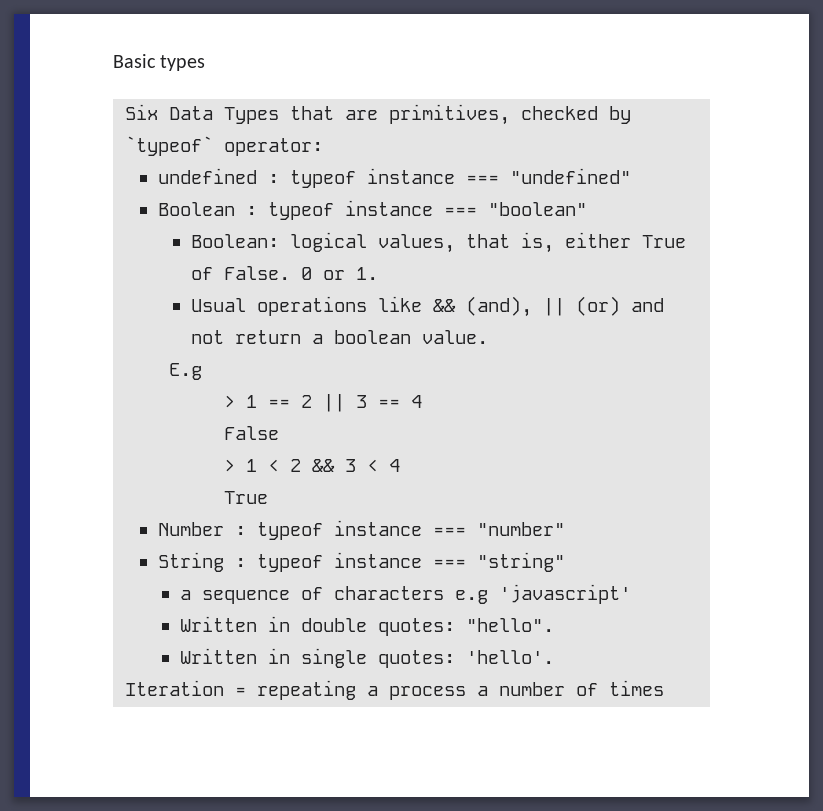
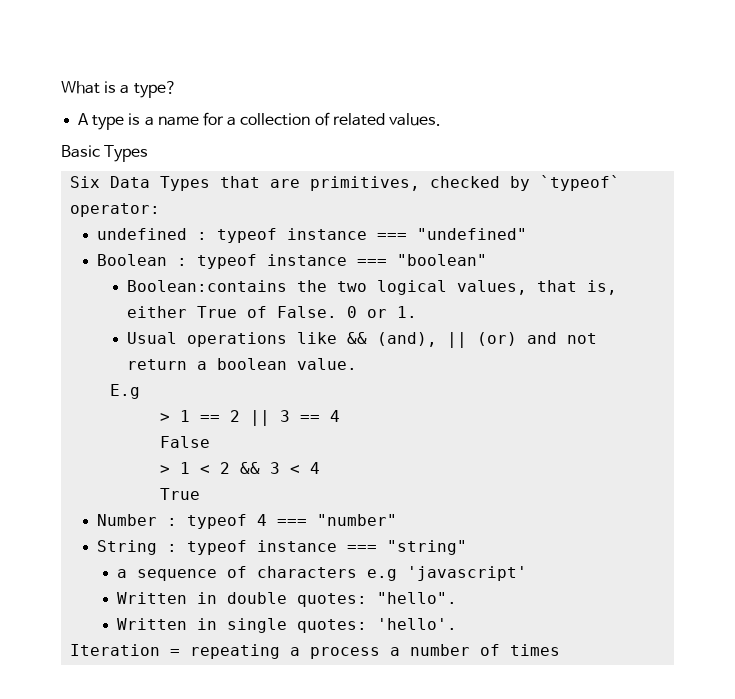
[113,54,206,71] Basic types -> [61,81,177,98] [78,112,441,130] [61,145,149,162] What is a type? // A type is a name for a collection of related values. // Basic Types
[191,234,279,248] Boolean: -> [127,280,368,292] Boolean:contains the two
[334,520,422,536] instance -> [257,514,268,526] 4

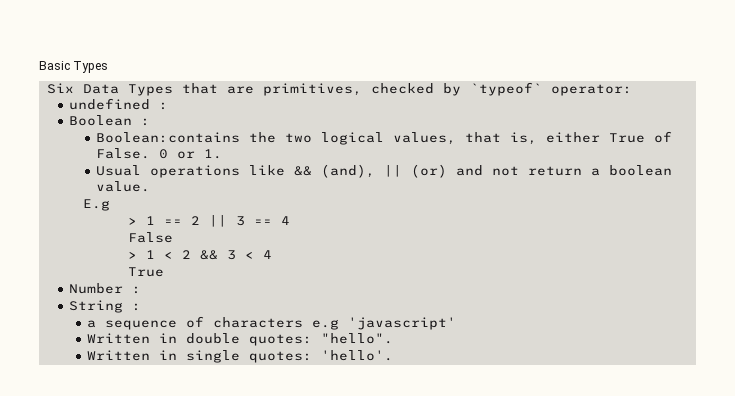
[61,81,177,98] [78,112,441,130] What is a type? // A type is a name for a collection of related values. // -> (39, 65) none
[217,228,528,243] [97,254,488,269] typeof instance === "undefined" // Boolean : typeof instance === "boolean" -> [69,115,151,126] // Boolean :
[187,514,398,529] [97,540,468,555] typeof 4 === "number" // String : typeof instance === "string" -> [69,300,142,313] // String :
[70,644,561,659] // Iteration = repeating a process a number of times -> (394, 355) none

